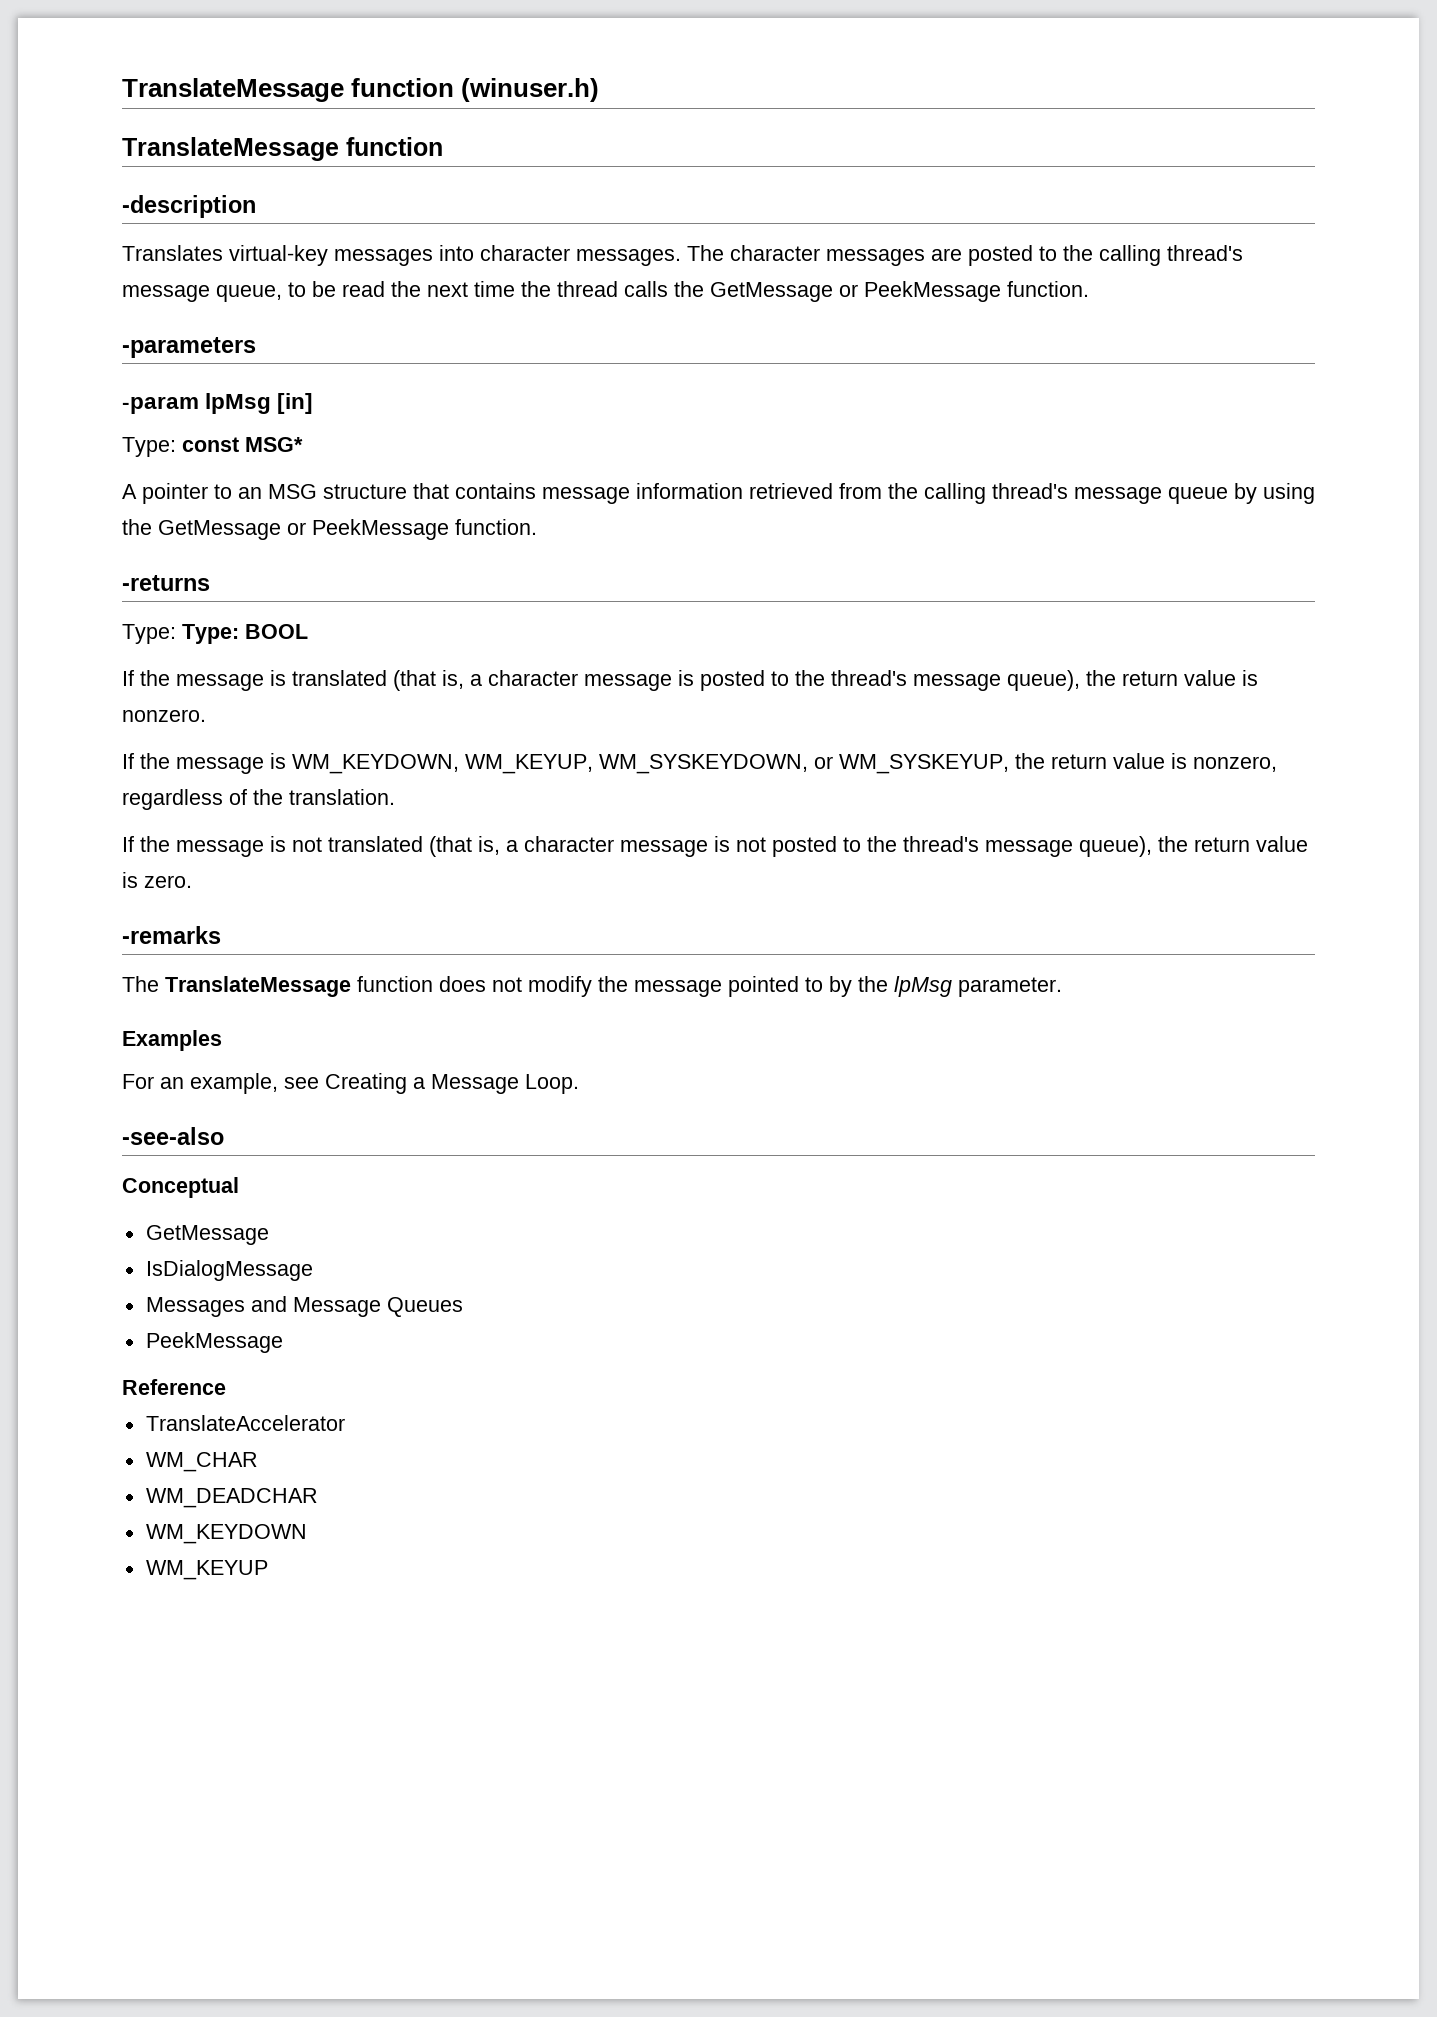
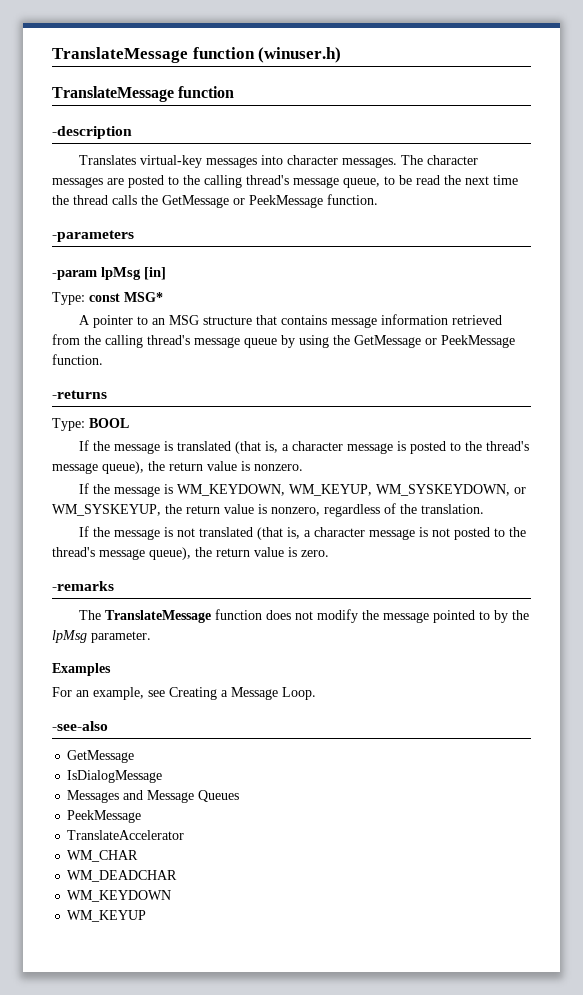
[182,624,239,644] Type: -> (85, 424) none
[122,1177,239,1198] // Conceptual -> (108, 726) none
[122,1379,226,1395] // Reference -> (142, 816) none

